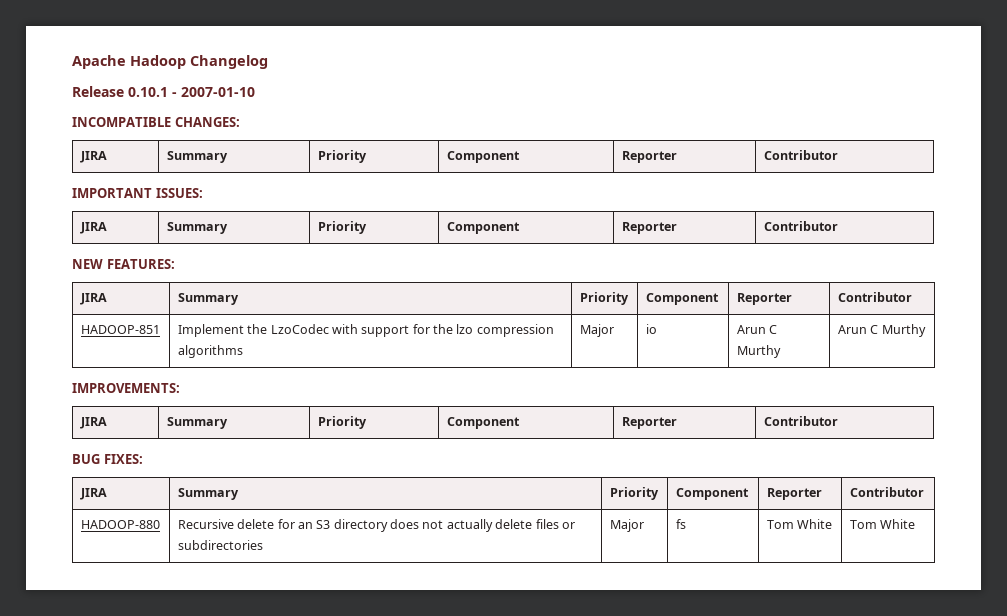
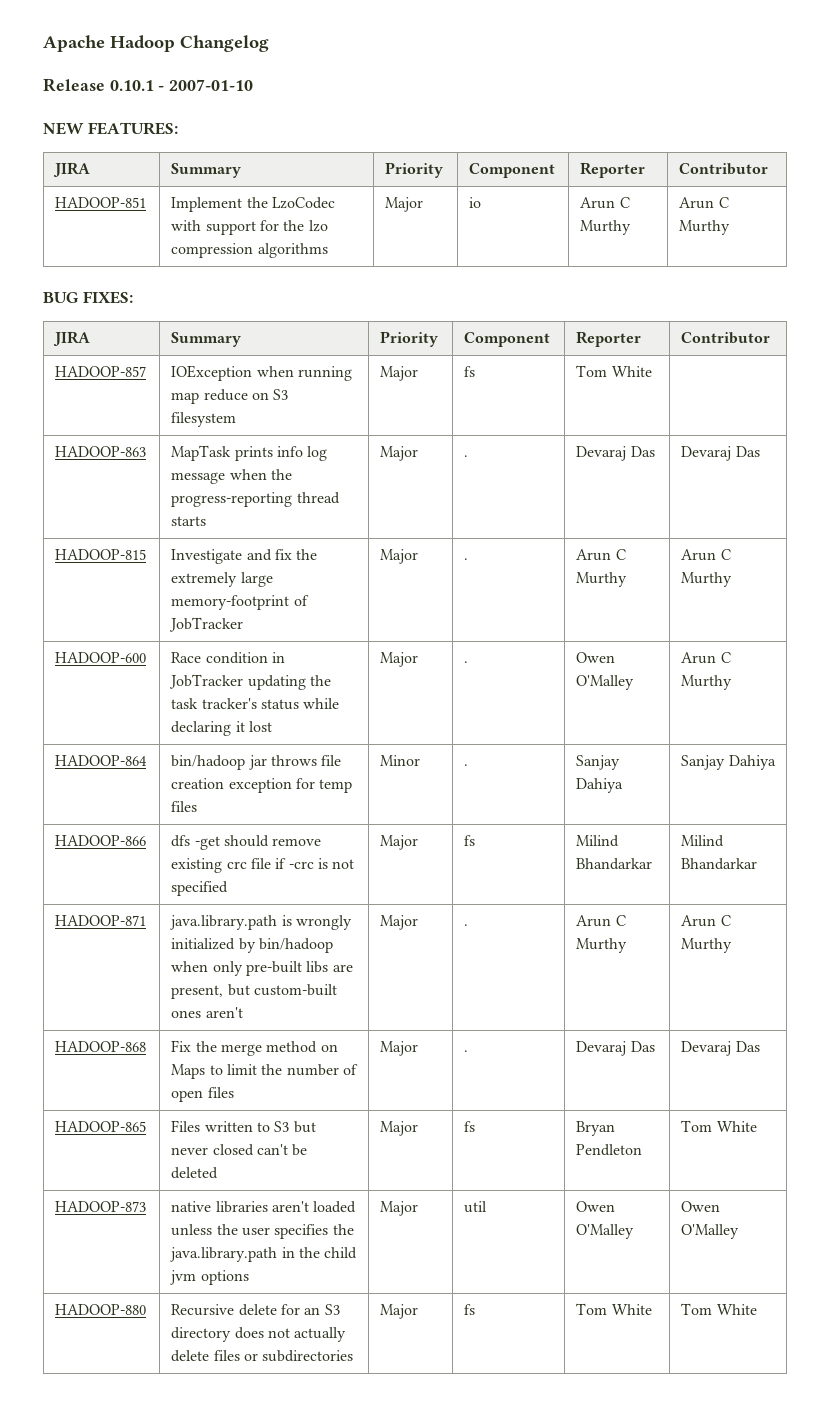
[72,117,240,127] [79,151,107,163] [166,151,228,163] [317,150,367,163] [446,151,520,163] [621,151,677,163] [763,150,838,160] [72,188,203,198] [79,222,107,234] [166,222,228,234] [317,221,367,234] [446,222,520,234] [621,222,677,234] [763,221,838,231] // INCOMPATIBLE CHANGES: // JIRA | Summary | Priority | Component | Reporter | Contributor // IMPORTANT ISSUES: // JIRA | Summary | Priority | Component | Reporter | Contributor -> (254, 85) none
[72,383,180,393] [79,417,107,429] [166,417,228,429] [317,416,367,429] [446,417,520,429] [621,417,677,429] [763,416,838,426] // IMPROVEMENTS: // JIRA | Summary | Priority | Component | Reporter | Contributor -> (731, 227) none
(924, 492) none -> [55,366,147,377] [171,365,352,381] [171,389,289,404] [171,412,237,427] [380,366,419,381] [464,366,476,377] [576,365,652,377] [55,446,147,457] [171,445,328,461] [171,469,292,484] [171,492,340,507] [171,516,207,526] [380,446,419,461] [464,455,469,457] [576,446,655,461] [681,446,760,461] [55,549,147,560] [171,549,318,564] [171,572,273,587] [171,595,309,610] [169,617,244,632] [380,549,419,564] [464,558,469,560] [576,549,626,561] [576,572,628,587] [681,549,731,561] [681,572,733,587] [55,652,147,663] [171,652,285,664] [169,674,331,690] [171,698,340,710] [171,721,272,736] [380,652,419,667] [464,661,469,663] [576,652,616,663] [576,675,635,690] [681,652,731,664] [681,675,733,690] [55,755,148,766] [171,755,342,770] [171,778,353,793] [171,801,198,812] [380,755,421,766] [464,764,469,766] [576,755,621,770] [576,778,624,793] [681,755,776,770] [55,835,147,846] [171,835,322,850] [171,858,355,873] [171,881,229,896] [380,835,419,850] [464,835,476,846] [576,835,620,847] [576,858,653,870] [681,835,725,847] [681,858,758,870] [55,915,147,926] [170,915,352,930] [171,938,333,953] [171,961,353,976] [171,984,337,999] [171,1007,243,1018] [380,915,419,930] [464,924,469,926] [576,915,626,927] [576,938,628,953] [681,915,731,927] [681,938,733,953] [55,1041,147,1052] [171,1040,338,1056] [171,1064,358,1079] [171,1087,234,1102] [380,1041,419,1056] [464,1050,469,1052] [576,1041,655,1056] [681,1041,760,1056] [55,1121,147,1132] [171,1120,316,1133] [171,1144,308,1156] [171,1167,219,1179] [380,1121,419,1136] [464,1121,476,1132] [576,1121,616,1136] [576,1144,643,1156] [681,1120,757,1132] [55,1201,147,1212] [171,1201,357,1213] [171,1224,354,1239] [170,1247,358,1262] [170,1270,249,1285] [380,1201,419,1216] [464,1201,488,1213] [576,1201,616,1212] [576,1224,635,1239] [681,1201,721,1212] [681,1224,740,1239] // HADOOP-857 | IOException when running map reduce on S3 filesystem | Major | fs | Tom White | // HADOOP-863 | MapTask prints info log message when the progress-reporting thread starts | Major | . | Devaraj Das | Devaraj Das // HADOOP-815 | Investigate and fix the extremely large memory-footprint of JobTracker | Major | . | Arun C Murthy | Arun C Murthy // HADOOP-600 | Race condition in JobTracker updating the task tracker's status while declaring it lost | Major | . | Owen O'Malley | Arun C Murthy // HADOOP-864 | bin/hadoop jar throws file creation exception for temp files | Minor | . | Sanjay Dahiya | Sanjay Dahiya // HADOOP-866 | dfs -get should remove existing crc file if -crc is not specified | Major | fs | Milind Bhandarkar | Milind Bhandarkar // HADOOP-871 | java.library.path is wrongly initialized by bin/hadoop when only pre-built libs are present, but custom-built ones aren't | Major | . | Arun C Murthy | Arun C Murthy // HADOOP-868 | Fix the merge method on Maps to limit the number of open files | Major | . | Devaraj Das | Devaraj Das // HADOOP-865 | Files written to S3 but never closed can't be deleted | Major | fs | Bryan Pendleton | Tom White // HADOOP-873 | native libraries aren't loaded unless the user specifies the java.library.path in the child jvm options | Major | util | Owen O'Malley | Owen O'Malley

